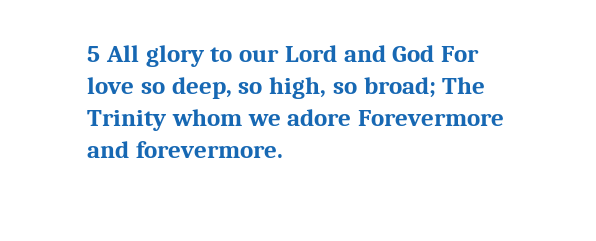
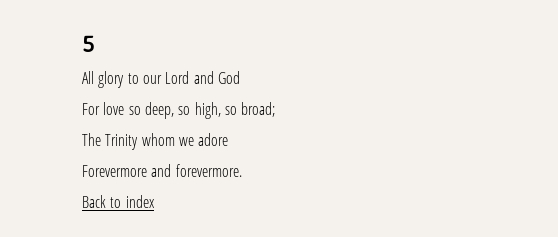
(100, 54) none -> (95, 43) //
(435, 53) none -> (240, 77) //
(436, 87) none -> (276, 109) //
(352, 117) none -> (229, 139) //
(283, 149) none -> [82,195,155,208] // Back to index

